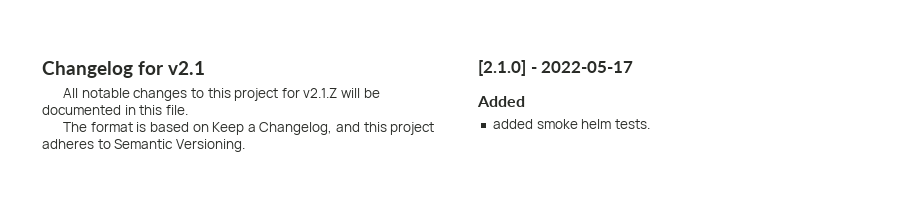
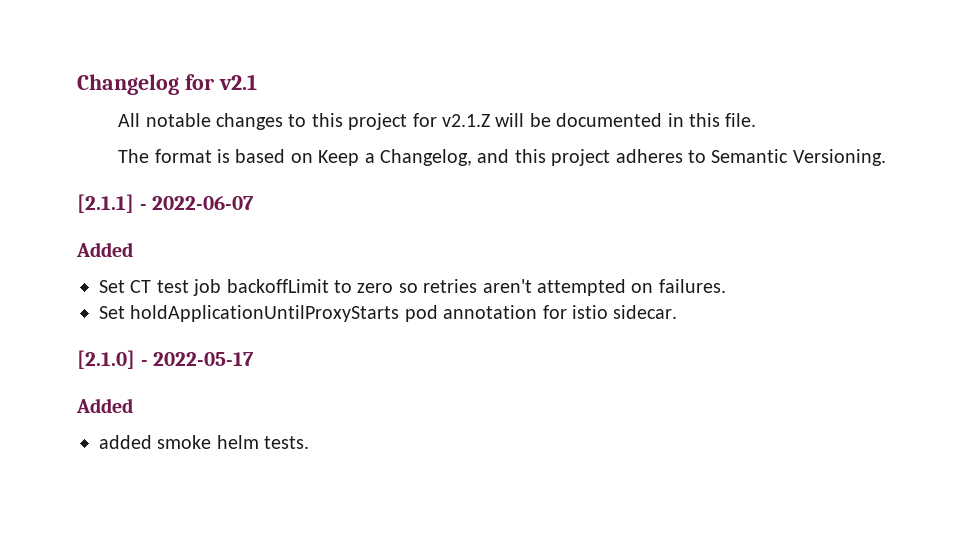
(245, 145) none -> [77,194,255,213] [76,242,133,257] [99,279,726,296] [99,305,678,322] // [2.1.1] - 2022-06-07 // Added // Set CT test job backoffLimit to zero so retries aren't attempted on failures. // Set holdApplicationUntilProxyStarts pod annotation for istio sidecar.

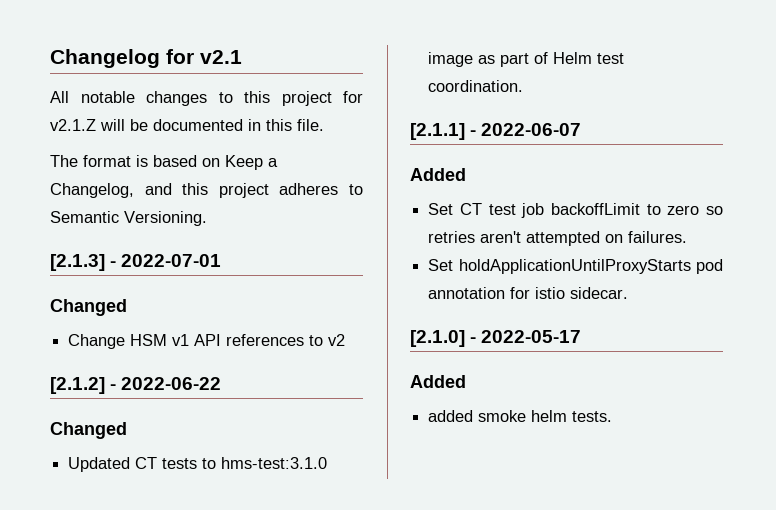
(886, 157) none -> [50,254,222,271] [50,299,127,316] [68,334,346,349] [50,377,222,394] [50,422,127,439] [68,457,328,472] [428,52,625,67] [428,80,524,92] // [2.1.3] - 2022-07-01 // Changed // Change HSM v1 API references to v2 // [2.1.2] - 2022-06-22 // Changed // Updated CT tests to hms-test:3.1.0 image as part of Helm test coordination.

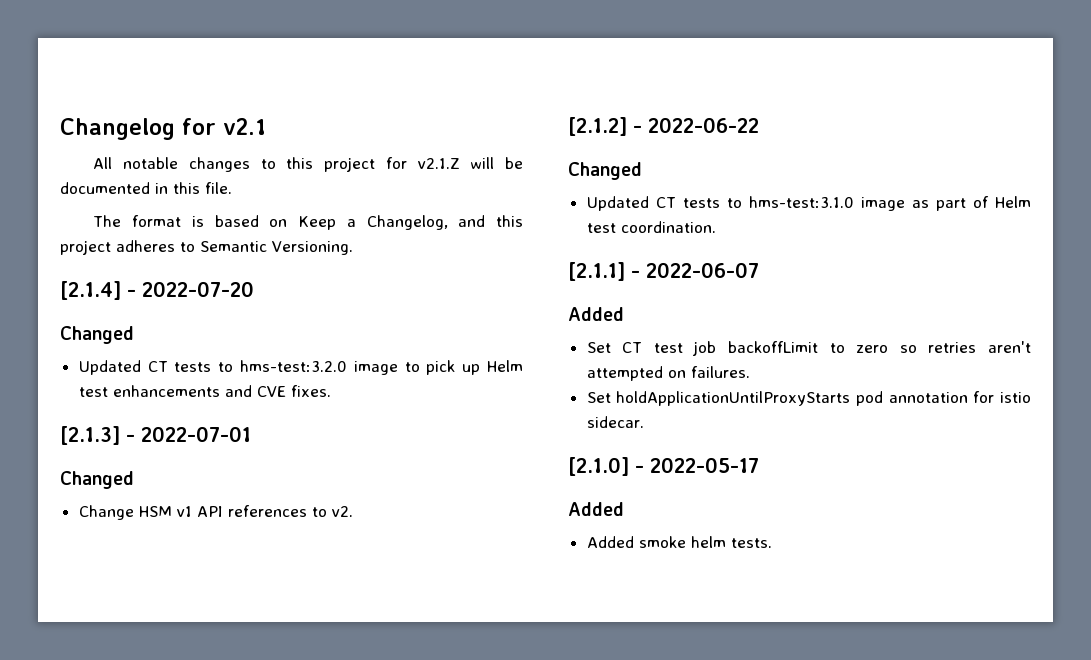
(207, 218) none -> [60,281,254,300] [60,326,134,344] [78,360,524,375] [78,385,331,397] // [2.1.4] - 2022-07-20 // Changed // Updated CT tests to hms-test:3.2.0 image to pick up Helm test enhancements and CVE fixes.
[328,334,346,346] v2 -> [331,506,353,517] v2.
[428,410,474,422] added -> [586,536,634,548] Added

